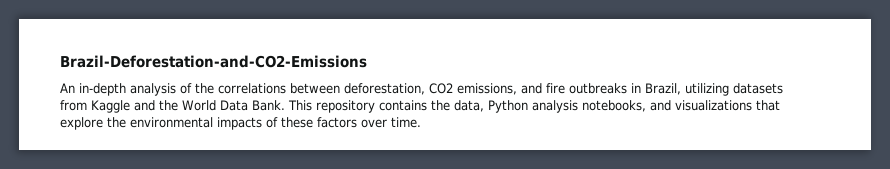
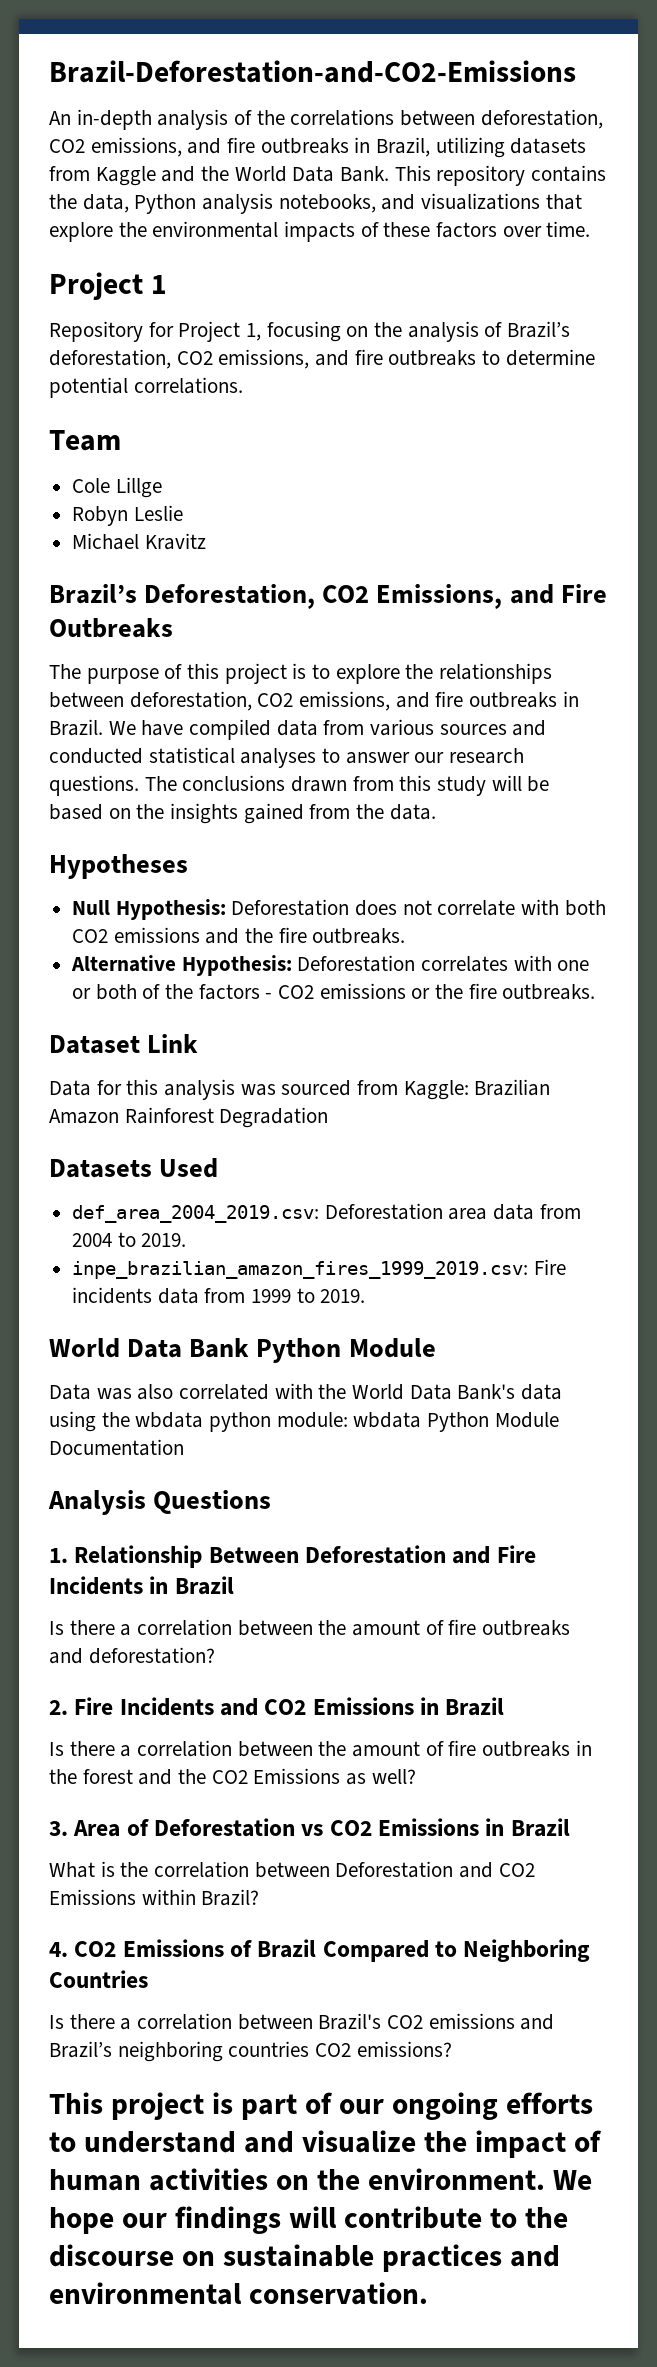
(421, 122) none -> [49,272,167,300] [49,321,571,342] [49,349,595,369] [49,377,243,398] [49,430,121,451] [72,477,162,498] [72,505,183,526] [72,533,206,550] [49,584,607,609] [49,618,173,638] [49,663,553,684] [49,691,579,711] [49,719,547,740] [49,747,525,768] [49,775,550,796] [49,803,436,824] [49,854,188,879] [72,899,606,920] [72,927,406,944] [71,955,590,976] [72,983,596,1000] [49,1034,199,1054] [49,1079,551,1100] [49,1107,329,1128] [49,1158,219,1178] [72,1203,581,1223] [72,1232,187,1247] [72,1259,566,1279] [72,1287,366,1304] [49,1338,436,1363] [49,1383,563,1400] [49,1411,559,1432] [49,1439,184,1456] [48,1490,272,1515] [49,1545,536,1568] [49,1576,234,1595] [49,1619,571,1636] [49,1647,215,1664] [49,1697,505,1716] [49,1740,592,1757] [49,1768,416,1785] [49,1818,570,1837] [49,1861,535,1878] [49,1889,260,1906] [49,1939,591,1962] [49,1970,148,1988] [49,2013,555,2030] [49,2041,452,2062] [49,2092,593,2120] [49,2130,601,2158] [49,2168,592,2191] [49,2206,568,2234] [49,2244,560,2272] [49,2282,428,2305] // Project 1 // Repository for Project 1, focusing on the analysis of Brazil’s deforestation, CO2 emissions, and fire outbreaks to determine potential correlations. // Team // Cole Lillge // Robyn Leslie // Michael Kravitz // Brazil’s Deforestation, CO2 Emissions, and Fire Outbreaks // The purpose of this project is to explore the relationships between deforestation, CO2 emissions, and fire outbreaks in Brazil. We have compiled data from various sources and conducted statistical analyses to answer our research questions. The conclusions drawn from this study will be based on the insights gained from the data. // Hypotheses // Null Hypothesis: Deforestation does not correlate with both CO2 emissions and the fire outbreaks. // Alternative Hypothesis: Deforestation correlates with one or both of the factors - CO2 emissions or the fire outbreaks. // Dataset Link // Data for this analysis was sourced from Kaggle: Brazilian Amazon Rainforest Degradation // Datasets Used // def_area_2004_2019.csv: Deforestation area data from 2004 to 2019. // inpe_brazilian_amazon_fires_1999_2019.csv: Fire incidents data from 1999 to 2019. // World Data Bank Python Module // Data was also correlated with the World Data Bank's data using the wbdata python module: wbdata Python Module Documentation // Analysis Questions // 1. Relationship Between Deforestation and Fire Incidents in Brazil // Is there a correlation between the amount of fire outbreaks and deforestation? // 2. Fire Incidents and CO2 Emissions in Brazil // Is there a correlation between the amount of fire outbreaks in the forest and the CO2 Emissions as well? // 3. Area of Deforestation vs CO2 Emissions in Brazil // What is the correlation between Deforestation and CO2 Emissions within Brazil? // 4. CO2 Emissions of Brazil Compared to Neighboring Countries // Is there a correlation between Brazil's CO2 emissions and Brazil’s neighboring countries CO2 emissions? // This project is part of our ongoing efforts to understand and visualize the impact of human activities on the environment. We hope our findings will contribute to the discourse on sustainable practices and environmental conservation.

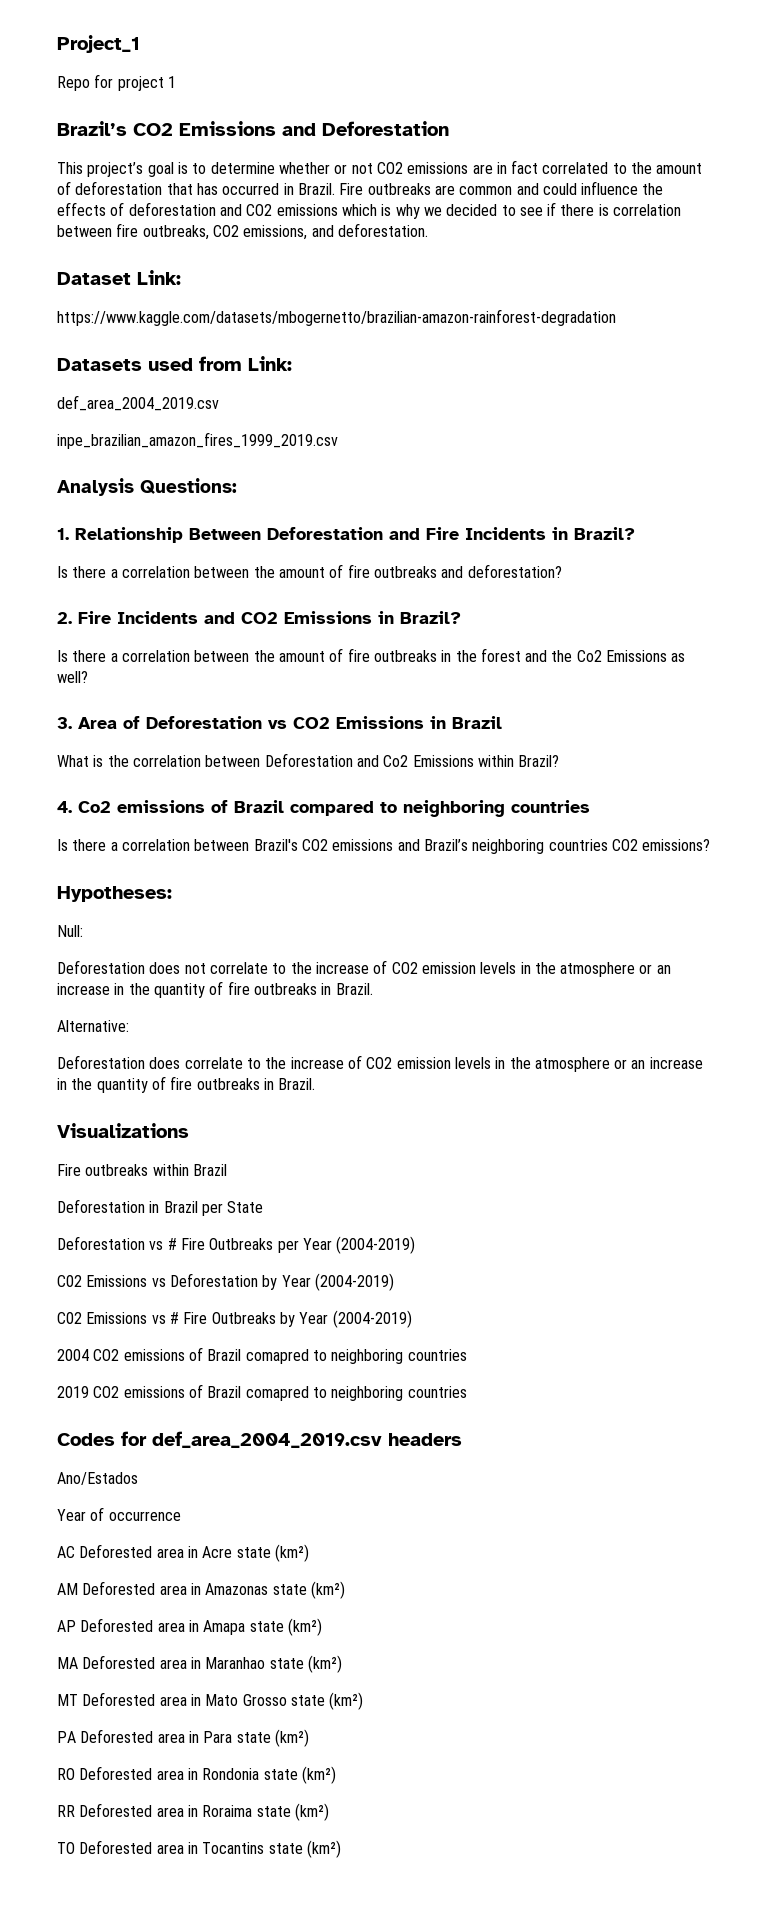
[49,60,576,83] [49,109,603,130] [49,137,587,158] [49,165,607,186] [49,193,582,214] [49,221,591,242] [49,272,167,300] [49,321,571,342] [49,349,595,369] [49,377,243,398] [49,430,121,451] [72,477,162,498] [72,505,183,526] [72,533,206,550] [49,584,607,609] [49,618,173,638] [49,663,553,684] [49,691,579,711] [49,719,547,740] [49,747,525,768] [49,775,550,796] [49,803,436,824] [49,854,188,879] [72,899,606,920] [72,927,406,944] [71,955,590,976] [72,983,596,1000] [49,1034,199,1054] [49,1079,551,1100] [49,1107,329,1128] [49,1158,219,1178] [72,1203,581,1223] [72,1232,187,1247] [72,1259,566,1279] [72,1287,366,1304] [49,1338,436,1363] [49,1383,563,1400] [49,1411,559,1432] [49,1439,184,1456] Brazil-Deforestation-and-CO2-Emissions // An in-depth analysis of the correlations between deforestation, CO2 emissions, and fire outbreaks in Brazil, utilizing datasets from Kaggle and the World Data Bank. This repository contains the data, Python analysis notebooks, and visualizations that explore the environmental impacts of these factors over time. // Project 1 // Repository for Project 1, focusing on the analysis of Brazil’s deforestation, CO2 emissions, and fire outbreaks to determine potential correlations. // Team // Cole Lillge // Robyn Leslie // Michael Kravitz // Brazil’s Deforestation, CO2 Emissions, and Fire Outbreaks // The purpose of this project is to explore the relationships between deforestation, CO2 emissions, and fire outbreaks in Brazil. We have compiled data from various sources and conducted statistical analyses to answer our research questions. The conclusions drawn from this study will be based on the insights gained from the data. // Hypotheses // Null Hypothesis: Deforestation does not correlate with both CO2 emissions and the fire outbreaks. // Alternative Hypothesis: Deforestation correlates with one or both of the factors - CO2 emissions or the fire outbreaks. // Dataset Link // Data for this analysis was sourced from Kaggle: Brazilian Amazon Rainforest Degradation // Datasets Used // def_area_2004_2019.csv: Deforestation area data from 2004 to 2019. // inpe_brazilian_amazon_fires_1999_2019.csv: Fire incidents data from 1999 to 2019. // World Data Bank Python Module // Data was also correlated with the World Data Bank's data using the wbdata python module: wbdata Python Module Documentation -> [57,35,140,53] [57,74,176,91] [57,121,449,136] [57,160,703,177] [57,181,664,195] [57,202,682,219] [57,223,428,240] [57,270,181,285] [57,309,616,326] [57,356,292,371] [57,395,219,411] [57,432,338,449] Project_1 // Repo for project 1 // Brazil’s CO2 Emissions and Deforestation // This project’s goal is to determine whether or not CO2 emissions are in fact correlated to the amount of deforestation that has occurred in Brazil. Fire outbreaks are common and could influence the effects of deforestation and CO2 emissions which is why we decided to see if there is correlation between fire outbreaks, CO2 emissions, and deforestation. // Dataset Link: // https://www.kaggle.com/datasets/mbogernetto/brazilian-amazon-rainforest-degradation // Datasets used from Link: // def_area_2004_2019.csv // inpe_brazilian_amazon_fires_1999_2019.csv
[153,1490,272,1514] Questions -> [140,478,237,494] Questions:
[174,1576,234,1595] Brazil -> [574,527,635,540] Brazil?
[445,1697,505,1716] Brazil -> [400,611,461,624] Brazil?
[211,1770,248,1784] CO2 -> [576,650,602,662] Co2
[498,1863,535,1877] CO2 -> [383,755,409,767] Co2
[74,1939,591,1962] [49,1970,148,1988] CO2 Emissions of Brazil Compared to Neighboring Countries -> [78,800,590,817] Co2 emissions of Brazil compared to neighboring countries
[49,2092,593,2120] [49,2130,601,2158] [49,2168,592,2191] [49,2206,568,2234] [49,2244,560,2272] [49,2282,428,2305] This project is part of our ongoing efforts to understand and visualize the impact of human activities on the environment. We hope our findings will contribute to the discourse on sustainable practices and environmental conservation. -> [57,886,172,902] [57,925,83,937] [57,960,671,977] [57,981,373,998] [57,1020,129,1032] [57,1055,703,1072] [57,1076,316,1093] [57,1123,189,1138] [57,1164,227,1176] [57,1199,264,1216] [57,1236,416,1254] [57,1273,394,1291] [57,1310,412,1328] [57,1347,467,1364] [57,1384,467,1401] [57,1431,462,1448] [57,1472,138,1485] [57,1507,181,1521] [57,1544,309,1562] [57,1581,345,1599] [57,1618,322,1636] [57,1655,342,1673] [57,1692,364,1710] [57,1729,309,1747] [57,1766,336,1784] [57,1803,329,1821] [57,1840,341,1858] Hypotheses: // Null: // Deforestation does not correlate to the increase of CO2 emission levels in the atmosphere or an increase in the quantity of fire outbreaks in Brazil. // Alternative: // Deforestation does correlate to the increase of CO2 emission levels in the atmosphere or an increase in the quantity of fire outbreaks in Brazil. // Visualizations // Fire outbreaks within Brazil // Deforestation in Brazil per State // Deforestation vs # Fire Outbreaks per Year (2004-2019) // C02 Emissions vs Deforestation by Year (2004-2019) // C02 Emissions vs # Fire Outbreaks by Year (2004-2019) // 2004 CO2 emissions of Brazil comapred to neighboring countries // 2019 CO2 emissions of Brazil comapred to neighboring countries // Codes for def_area_2004_2019.csv headers // Ano/Estados // Year of occurrence // AC Deforested area in Acre state (km²) // AM Deforested area in Amazonas state (km²) // AP Deforested area in Amapa state (km²) // MA Deforested area in Maranhao state (km²) // MT Deforested area in Mato Grosso state (km²) // PA Deforested area in Para state (km²) // RO Deforested area in Rondonia state (km²) // RR Deforested area in Roraima state (km²) // TO Deforested area in Tocantins state (km²)

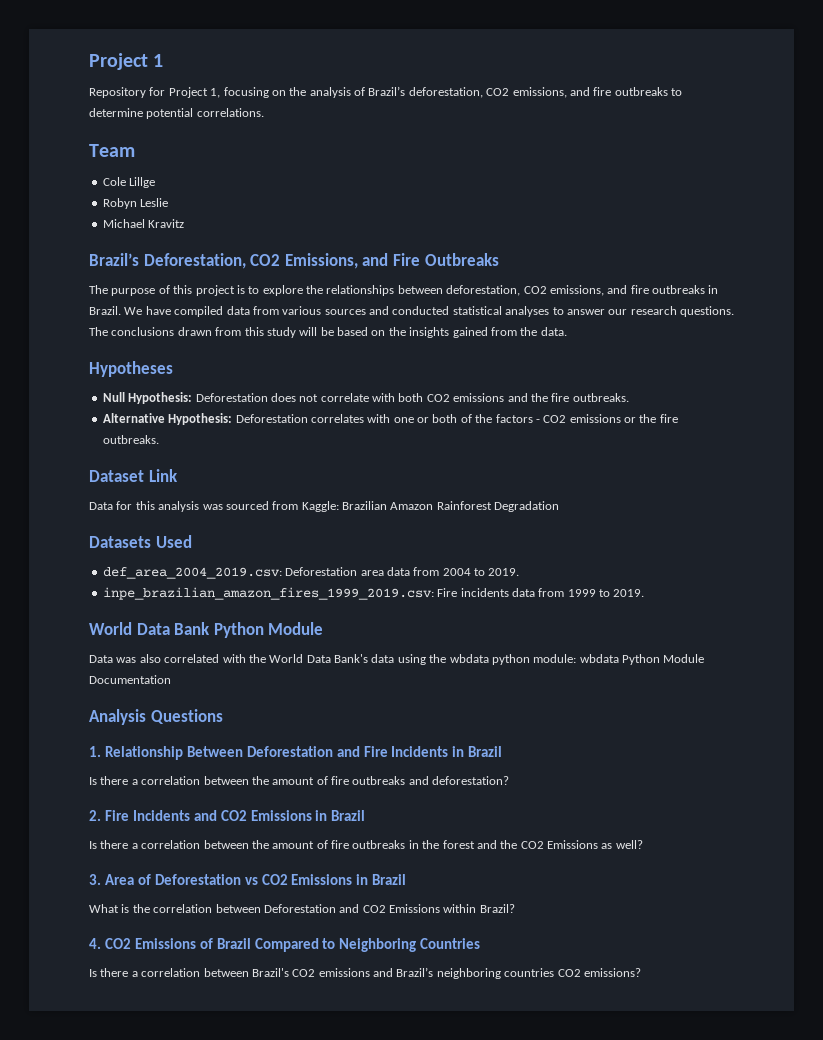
[57,35,140,53] [57,74,176,91] [57,121,449,136] [57,160,703,177] [57,181,664,195] [57,202,682,219] [57,223,428,240] [57,270,181,285] [57,309,616,326] [57,356,292,371] [57,395,219,411] [57,432,338,449] Project_1 // Repo for project 1 // Brazil’s CO2 Emissions and Deforestation // This project’s goal is to determine whether or not CO2 emissions are in fact correlated to the amount of deforestation that has occurred in Brazil. Fire outbreaks are common and could influence the effects of deforestation and CO2 emissions which is why we decided to see if there is correlation between fire outbreaks, CO2 emissions, and deforestation. // Dataset Link: // https://www.kaggle.com/datasets/mbogernetto/brazilian-amazon-rainforest-degradation // Datasets used from Link: // def_area_2004_2019.csv // inpe_brazilian_amazon_fires_1999_2019.csv -> [89,53,164,70] [89,86,682,98] [89,108,264,119] [89,144,135,157] [102,177,156,188] [102,198,169,209] [102,219,185,228] [89,253,499,269] [89,285,719,296] [89,306,734,317] [89,327,567,338] [89,361,173,377] [102,392,629,404] [102,413,678,425] [102,435,159,444] [89,469,178,482] [89,501,560,512] [89,535,192,548] [102,567,520,579] [102,587,645,600] [89,622,324,638] [89,654,705,665] [89,675,171,684] Project 1 // Repository for Project 1, focusing on the analysis of Brazil’s deforestation, CO2 emissions, and fire outbreaks to determine potential correlations. // Team // Cole Lillge // Robyn Leslie // Michael Kravitz // Brazil’s Deforestation, CO2 Emissions, and Fire Outbreaks // The purpose of this project is to explore the relationships between deforestation, CO2 emissions, and fire outbreaks in Brazil. We have compiled data from various sources and conducted statistical analyses to answer our research questions. The conclusions drawn from this study will be based on the insights gained from the data. // Hypotheses // Null Hypothesis: Deforestation does not correlate with both CO2 emissions and the fire outbreaks. // Alternative Hypothesis: Deforestation correlates with one or both of the factors - CO2 emissions or the fire outbreaks. // Dataset Link // Data for this analysis was sourced from Kaggle: Brazilian Amazon Rainforest Degradation // Datasets Used // def_area_2004_2019.csv: Deforestation area data from 2004 to 2019. // inpe_brazilian_amazon_fires_1999_2019.csv: Fire incidents data from 1999 to 2019. // World Data Bank Python Module // Data was also correlated with the World Data Bank's data using the wbdata python module: wbdata Python Module Documentation
[140,478,237,494] Questions: -> [150,709,223,724] Questions
[574,527,635,540] Brazil? -> [468,746,503,757] Brazil
[400,611,461,624] Brazil? -> [331,810,366,821] Brazil
[576,650,602,662] Co2 -> [520,841,544,849] CO2
[383,755,409,767] Co2 -> [362,905,386,913] CO2
[78,800,590,817] Co2 emissions of Brazil compared to neighboring countries -> [104,938,481,952] CO2 Emissions of Brazil Compared to Neighboring Countries
[57,886,172,902] [57,925,83,937] [57,960,671,977] [57,981,373,998] [57,1020,129,1032] [57,1055,703,1072] [57,1076,316,1093] [57,1123,189,1138] [57,1164,227,1176] [57,1199,264,1216] [57,1236,416,1254] [57,1273,394,1291] [57,1310,412,1328] [57,1347,467,1364] [57,1384,467,1401] [57,1431,462,1448] [57,1472,138,1485] [57,1507,181,1521] [57,1544,309,1562] [57,1581,345,1599] [57,1618,322,1636] [57,1655,342,1673] [57,1692,364,1710] [57,1729,309,1747] [57,1766,336,1784] [57,1803,329,1821] [57,1840,341,1858] // Hypotheses: // Null: // Deforestation does not correlate to the increase of CO2 emission levels in the atmosphere or an increase in the quantity of fire outbreaks in Brazil. // Alternative: // Deforestation does correlate to the increase of CO2 emission levels in the atmosphere or an increase in the quantity of fire outbreaks in Brazil. // Visualizations // Fire outbreaks within Brazil // Deforestation in Brazil per State // Deforestation vs # Fire Outbreaks per Year (2004-2019) // C02 Emissions vs Deforestation by Year (2004-2019) // C02 Emissions vs # Fire Outbreaks by Year (2004-2019) // 2004 CO2 emissions of Brazil comapred to neighboring countries // 2019 CO2 emissions of Brazil comapred to neighboring countries // Codes for def_area_2004_2019.csv headers // Ano/Estados // Year of occurrence // AC Deforested area in Acre state (km²) // AM Deforested area in Amazonas state (km²) // AP Deforested area in Amapa state (km²) // MA Deforested area in Maranhao state (km²) // MT Deforested area in Mato Grosso state (km²) // PA Deforested area in Para state (km²) // RO Deforested area in Rondonia state (km²) // RR Deforested area in Roraima state (km²) // TO Deforested area in Tocantins state (km²) -> (641, 972) none

